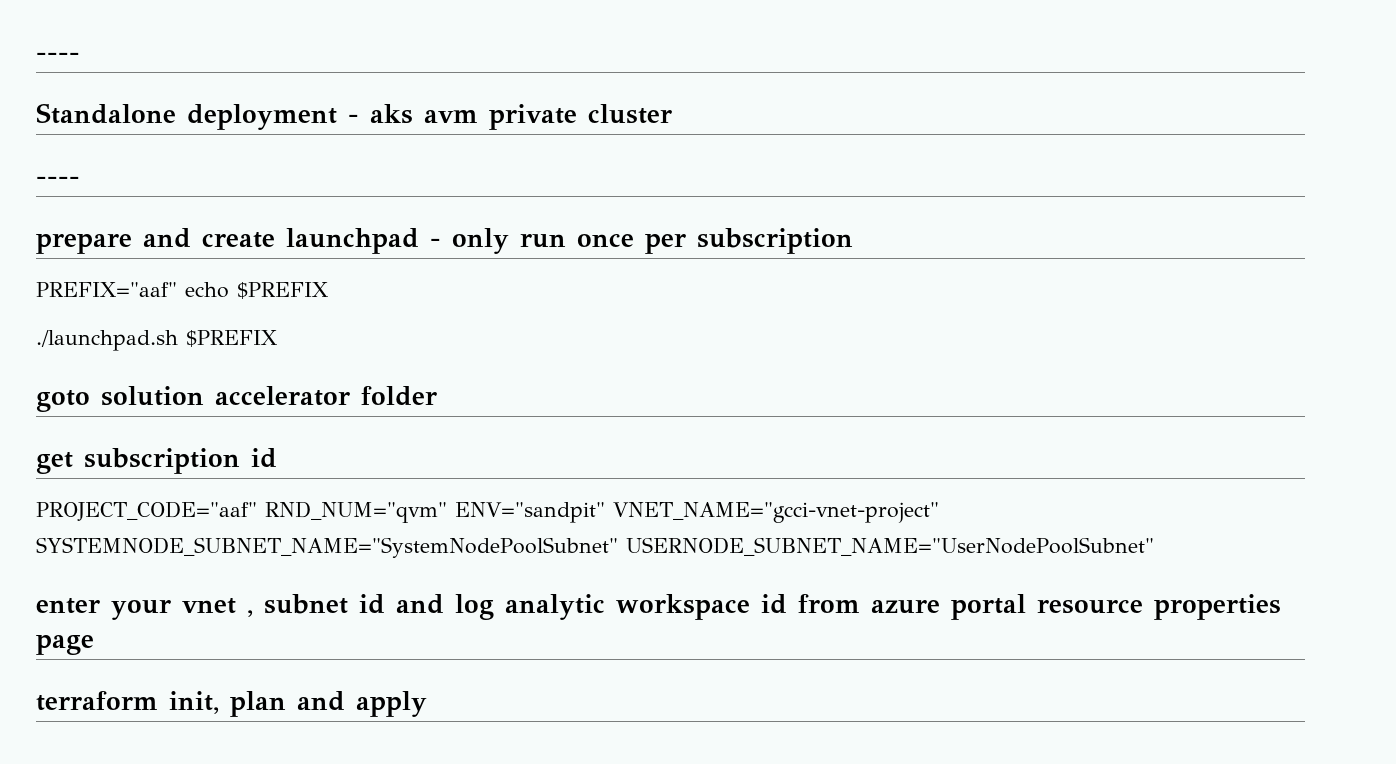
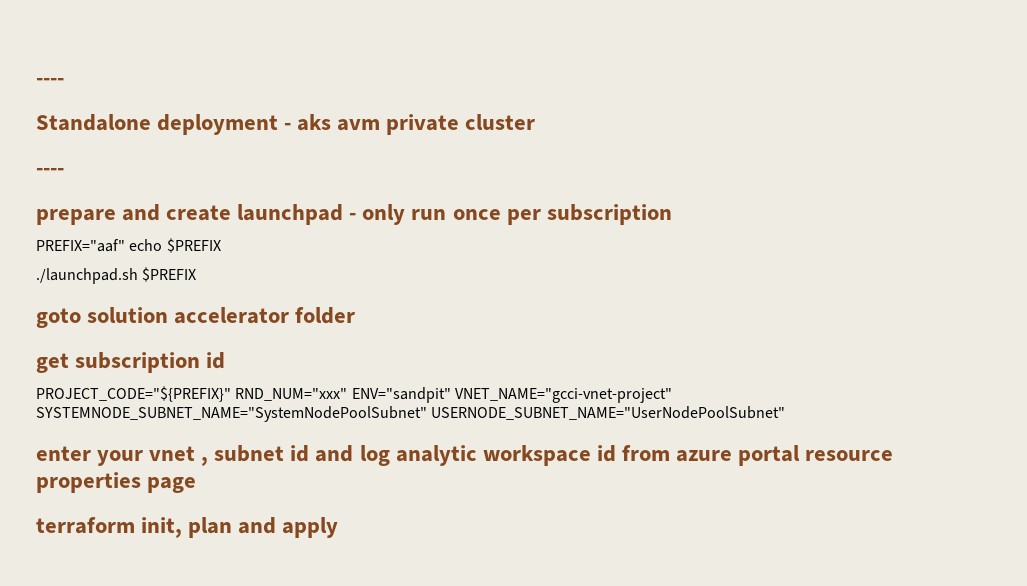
[36,501,447,523] PROJECT_CODE="aaf" RND_NUM="qvm" -> [36,386,348,402] PROJECT_CODE="${PREFIX}" RND_NUM="xxx"

